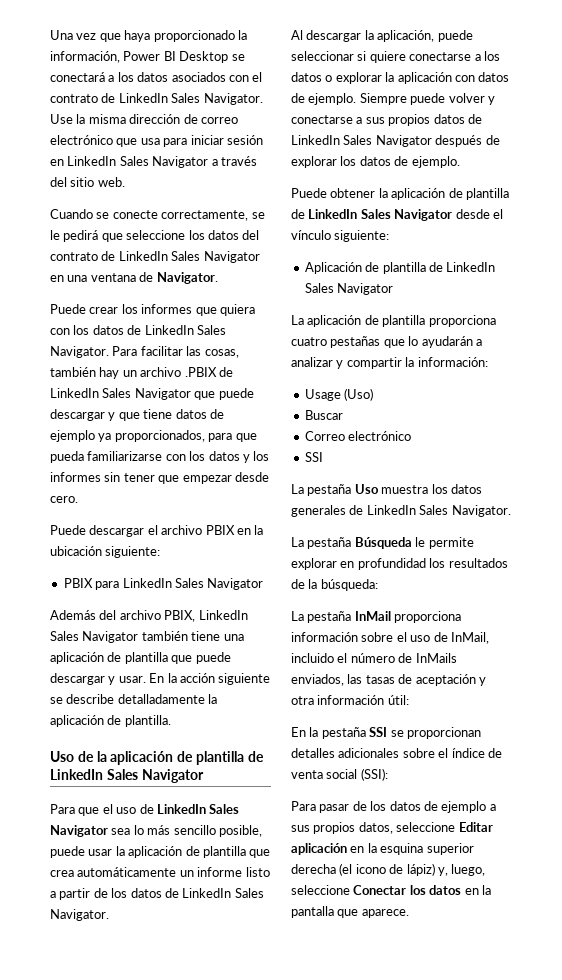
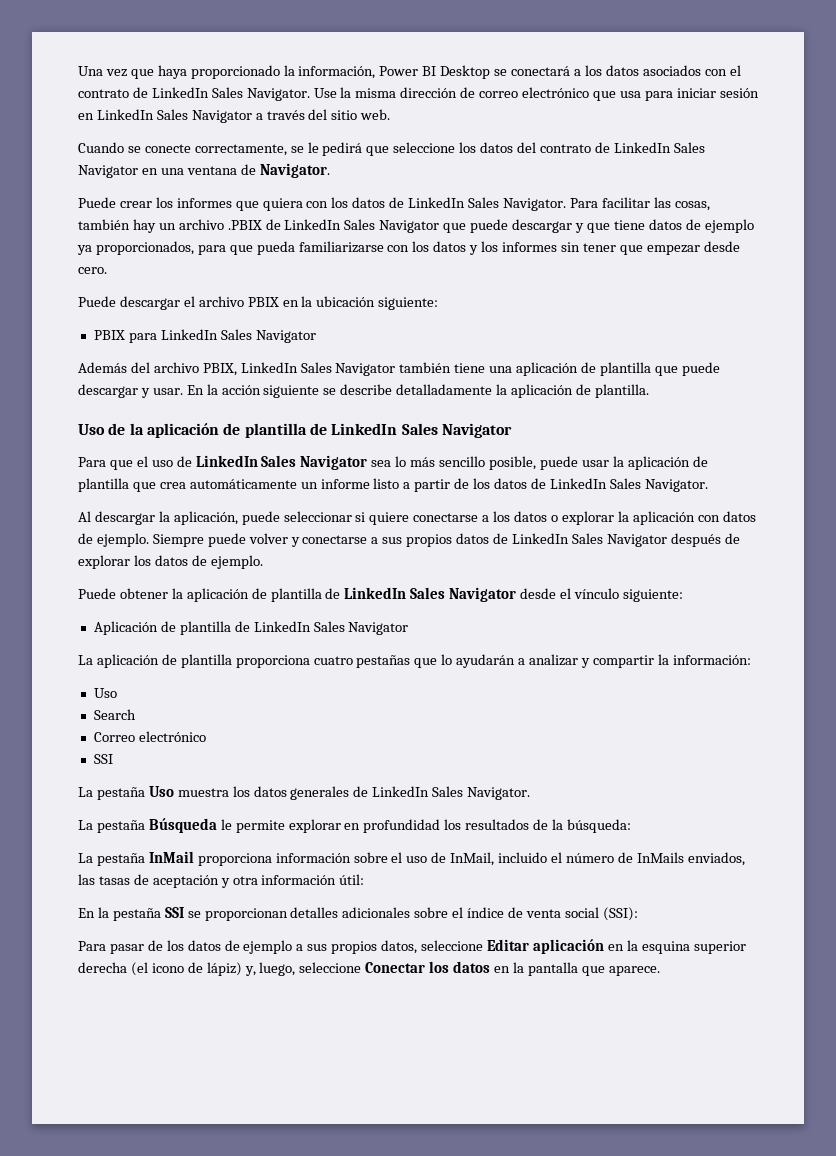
[304,388,374,401] [304,410,343,420] Usage (Uso) // Buscar -> [93,688,117,698] [93,709,136,720] Uso // Search

